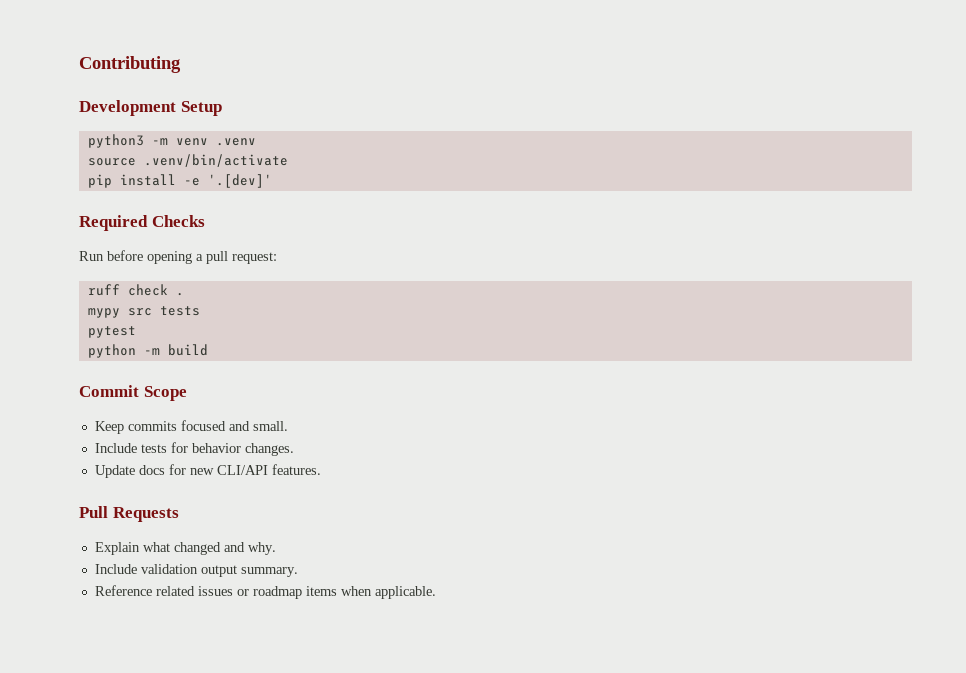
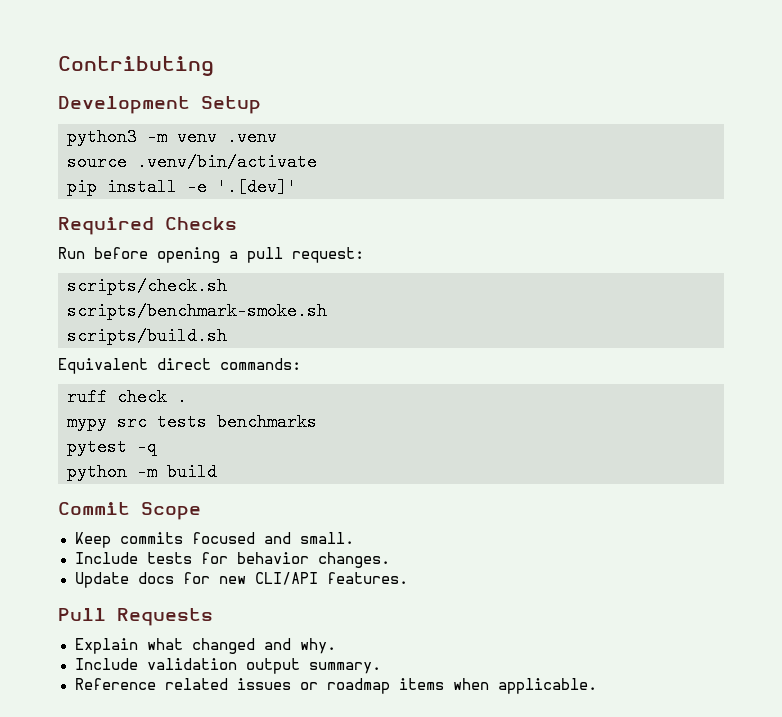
(277, 258) none -> [67,277,227,295] [67,302,327,320] [67,327,227,345] [58,358,301,374] // scripts/check.sh // scripts/benchmark-smoke.sh // scripts/build.sh // Equivalent direct commands:
(200, 311) none -> [217,413,317,431] benchmarks
(136, 332) none -> [137,438,157,456] -q

